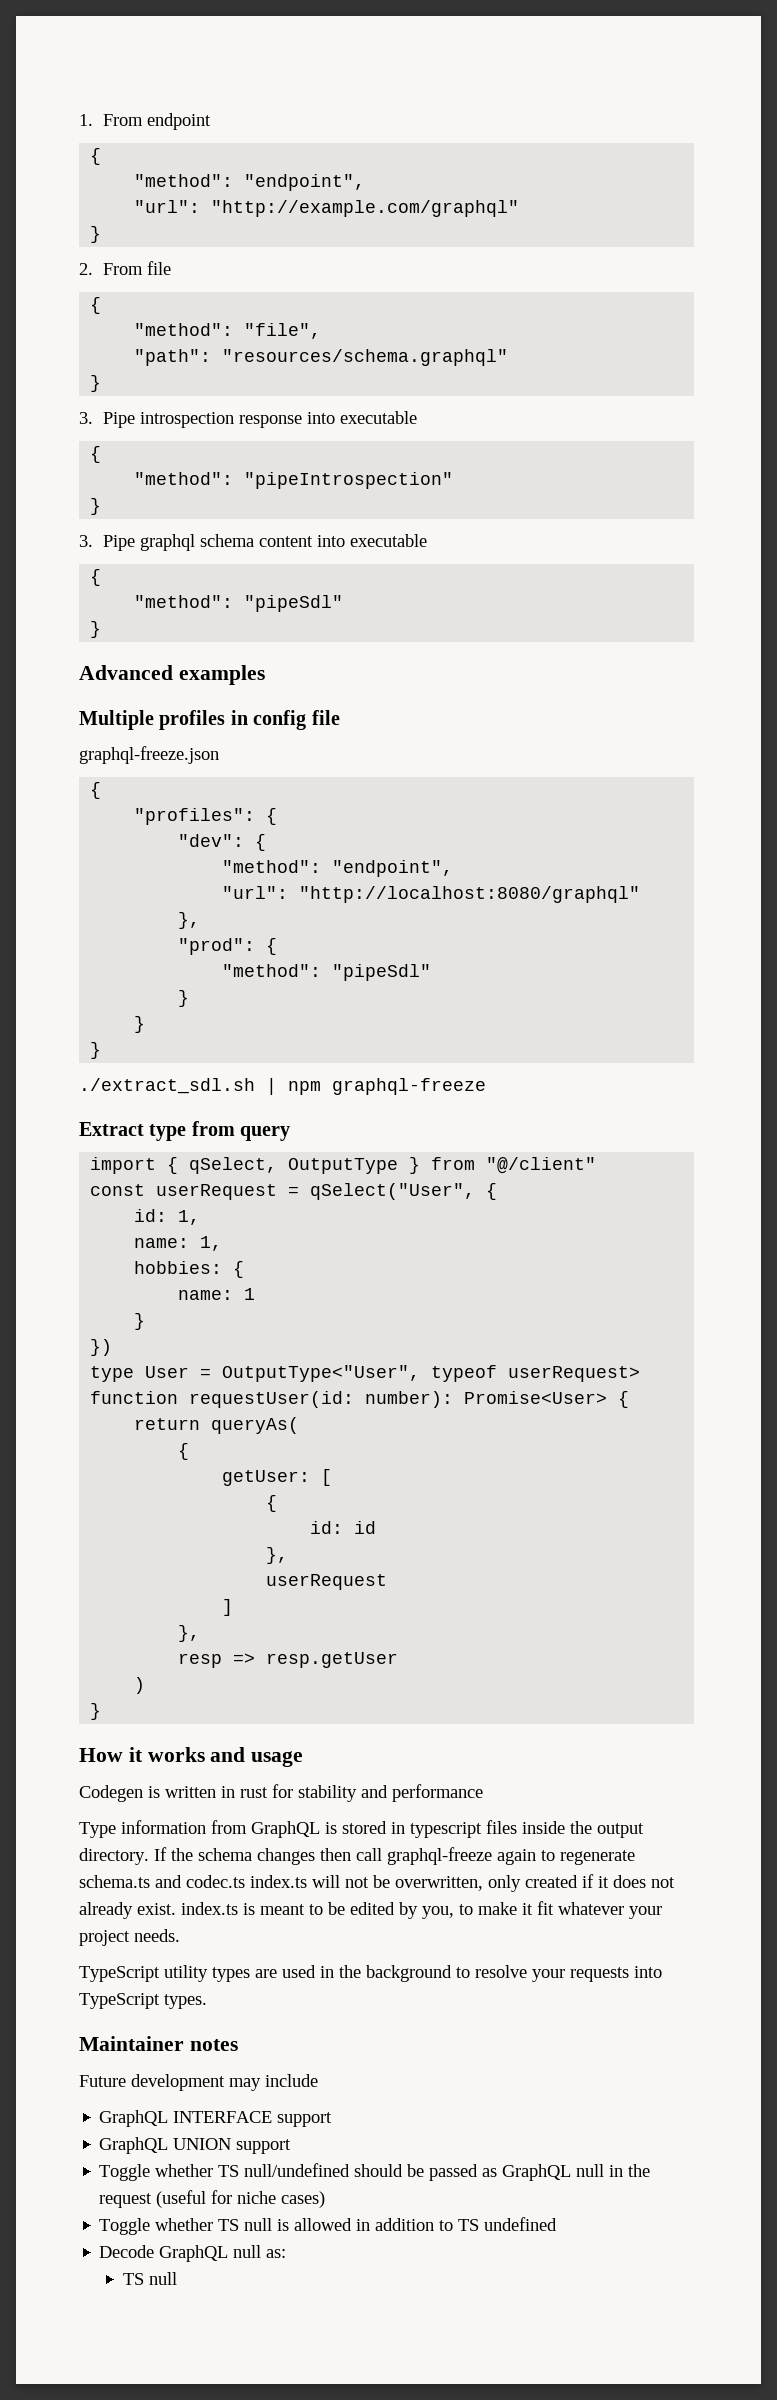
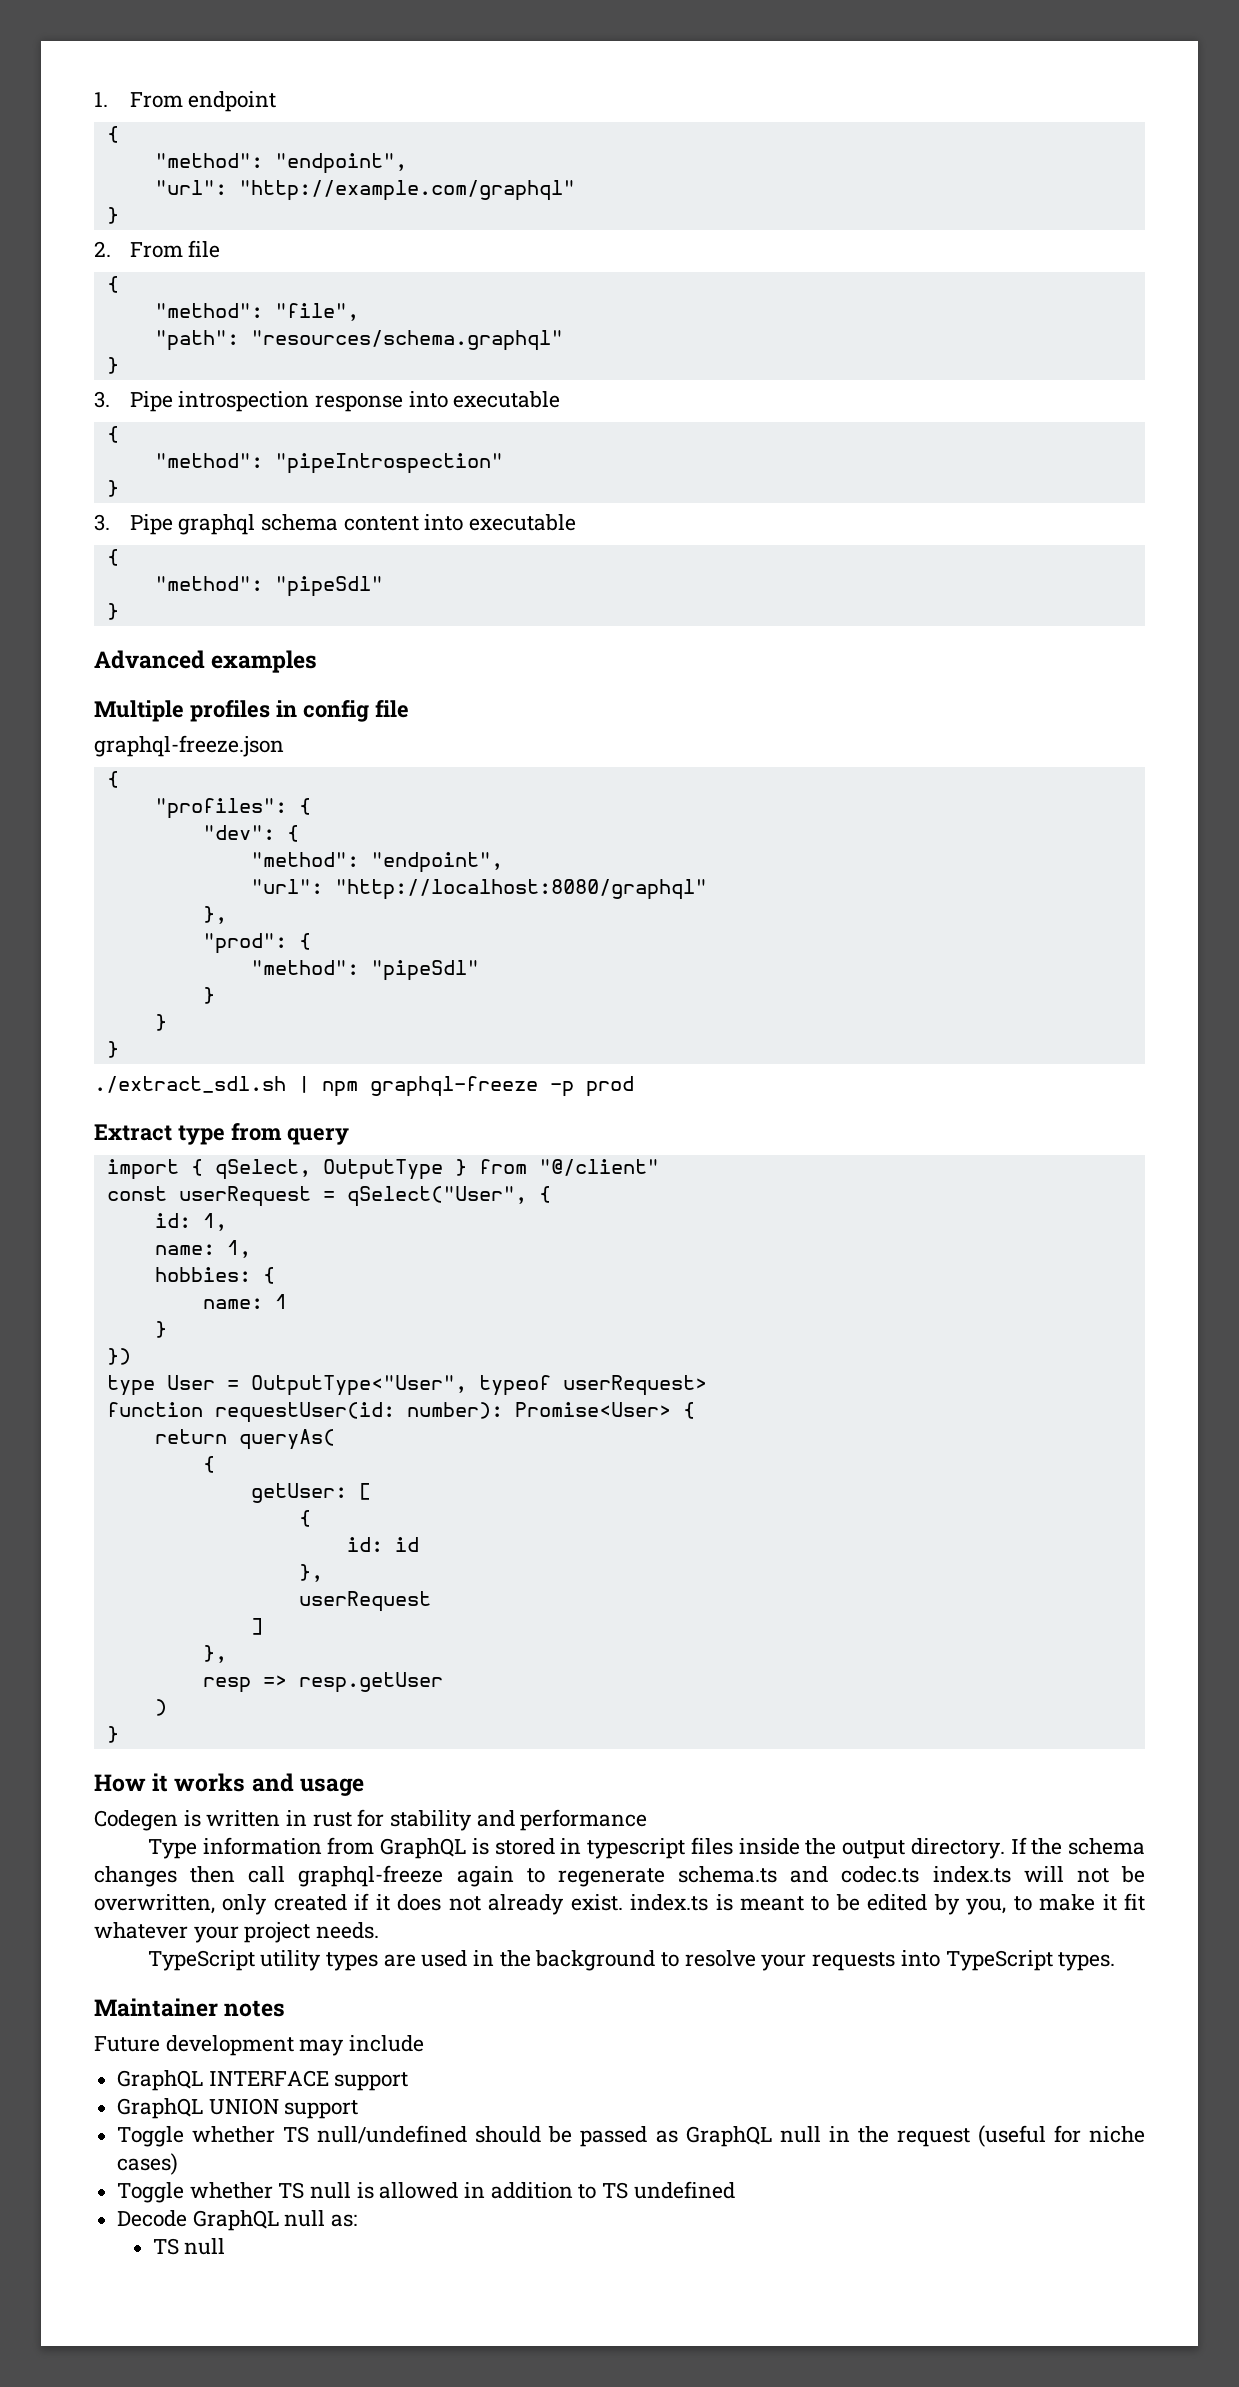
(486, 1086) none -> [550,1076,634,1097] -p prod

